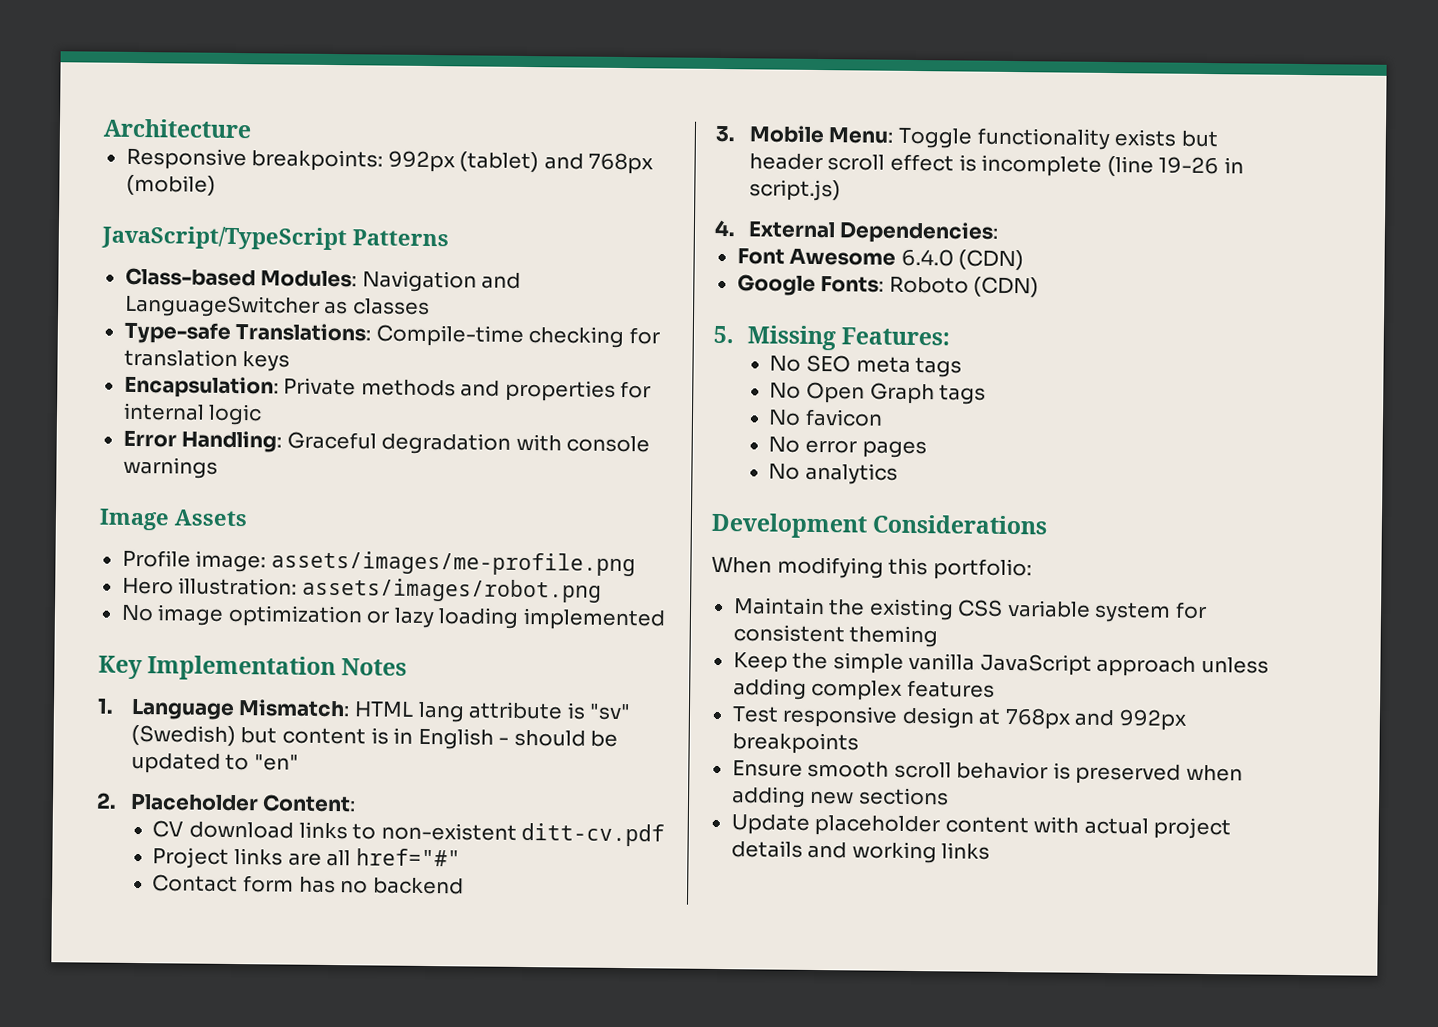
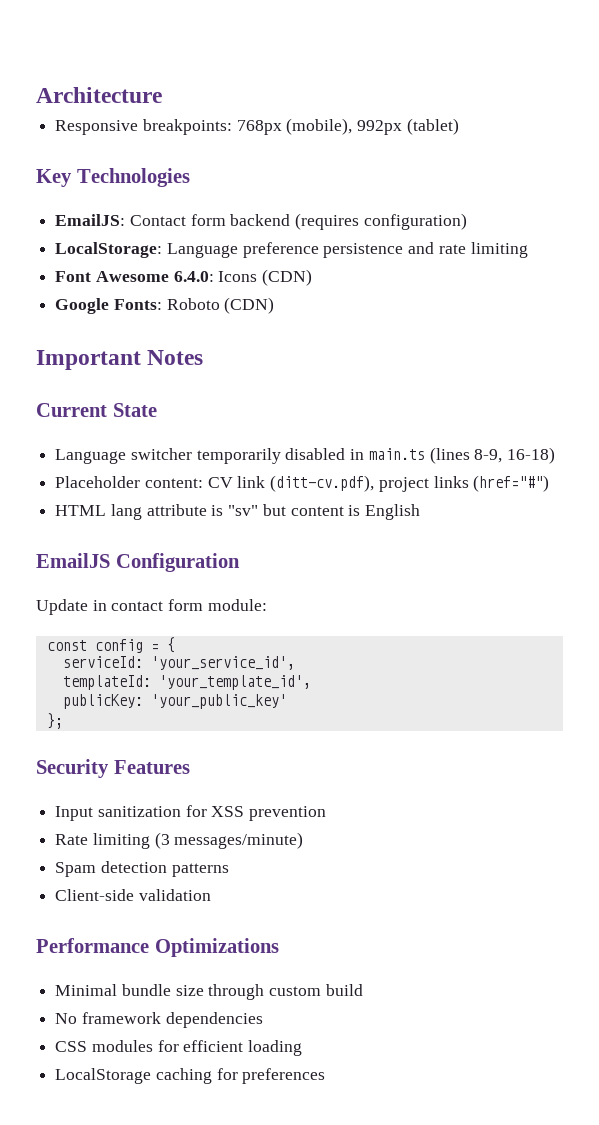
(384, 160) none -> [236,118,353,135] 768px (mobile),
[543,152,655,175] [125,174,216,196] [101,225,449,251] [124,267,522,293] [124,294,430,318] [123,321,660,349] [123,348,291,372] [123,375,652,402] [122,402,263,426] [122,430,651,455] [122,456,218,479] [99,508,248,531] [121,549,636,577] [121,577,602,603] [120,604,666,631] [98,655,408,682] [97,698,632,723] [130,724,619,750] [130,752,300,774] [96,792,357,813] [152,820,666,847] [152,847,461,869] [152,874,464,895] [715,125,1218,151] [748,153,1244,177] [748,179,841,202] [714,219,1000,244] and 768px (mobile) // JavaScript/TypeScript Patterns // Class-based Modules: Navigation and LanguageSwitcher as classes // Type-safe Translations: Compile-time checking for translation keys // Encapsulation: Private methods and properties for internal logic // Error Handling: Graceful degradation with console warnings // Image Assets // Profile image: assets/images/me-profile.png // Hero illustration: assets/images/robot.png // No image optimization or lazy loading implemented // Key Implementation Notes // 1. Language Mismatch: HTML lang attribute is "sv" (Swedish) but content is in English - should be updated to "en" // 2. Placeholder Content: // CV download links to non-existent ditt-cv.pdf // Project links are all href="#" // Contact form has no backend // 3. Mobile Menu: Toggle functionality exists but header scroll effect is incomplete (line 19-26 in script.js) // 4. External Dependencies: -> [36,168,190,187] [55,213,467,230] [55,242,528,258] // Key Technologies // EmailJS: Contact form backend (requires configuration) // LocalStorage: Language preference persistence and rate limiting
[900,248,954,267] 6.4.0 -> [173,271,258,282] 6.4.0: Icons
[713,325,951,351] [769,354,963,378] [769,381,987,405] [768,408,884,427] [768,436,927,459] [768,462,899,485] [711,512,1048,539] [711,556,1032,581] [732,597,1207,623] [732,624,939,648] [732,652,1269,677] [732,678,995,701] [731,705,1188,731] [731,732,859,755] [731,760,1243,785] [730,786,949,808] [730,814,1232,840] [730,840,991,864] 5. Missing Features: // No SEO meta tags // No Open Graph tags // No favicon // No error pages // No analytics // Development Considerations // When modifying this portfolio: // Maintain the existing CSS variable system for consistent theming // Keep the simple vanilla JavaScript approach unless adding complex features // Test responsive design at 768px and 992px breakpoints // Ensure smooth scroll behavior is preserved when adding new sections // Update placeholder content with actual project details and working links -> [36,350,204,370] [36,403,157,417] [55,447,556,464] [55,475,550,492] [55,504,421,520] [36,553,240,572] [36,599,267,615] [46,637,175,653] [62,656,295,670] [62,675,311,690] [62,694,287,709] [46,713,63,729] [36,759,190,778] [55,805,327,821] [55,832,304,849] [55,861,229,877] [55,889,211,901] [36,938,279,957] [55,984,363,1000] [55,1012,263,1028] [55,1040,303,1056] [55,1068,326,1084] Important Notes // Current State // Language switcher temporarily disabled in main.ts (lines 8-9, 16-18) // Placeholder content: CV link (ditt-cv.pdf), project links (href="#") // HTML lang attribute is "sv" but content is English // EmailJS Configuration // Update in contact form module: // const config = { // serviceId: 'your_service_id', // templateId: 'your_template_id', // publicKey: 'your_public_key' // }; // Security Features // Input sanitization for XSS prevention // Rate limiting (3 messages/minute) // Spam detection patterns // Client-side validation // Performance Optimizations // Minimal bundle size through custom build // No framework dependencies // CSS modules for efficient loading // LocalStorage caching for preferences

